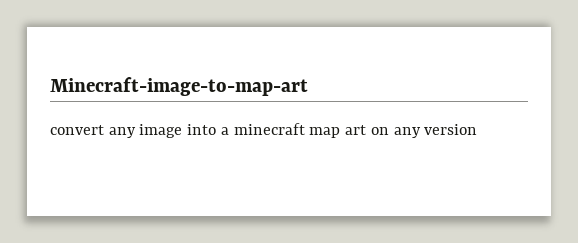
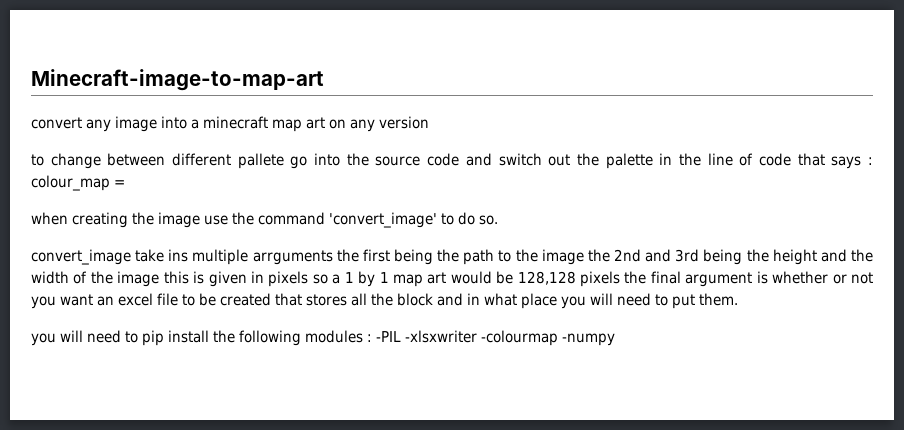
(478, 129) none -> [31,153,873,169] [31,175,125,191] [31,212,498,228] [31,249,873,265] [31,271,873,287] [31,293,738,309] [31,330,615,346] // to change between different pallete go into the source code and switch out the palette in the line of code that says : colour_map = // when creating the image use the command 'convert_image' to do so. // convert_image take ins multiple arrguments the first being the path to the image the 2nd and 3rd being the height and the width of the image this is given in pixels so a 1 by 1 map art would be 128,128 pixels the final argument is whether or not you want an excel file to be created that stores all the block and in what place you will need to put them. // you will need to pip install the following modules : -PIL -xlsxwriter -colourmap -numpy

